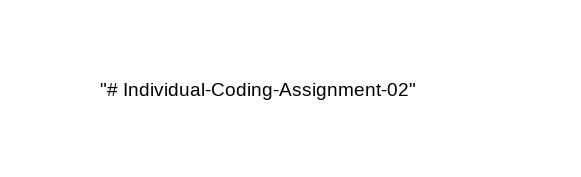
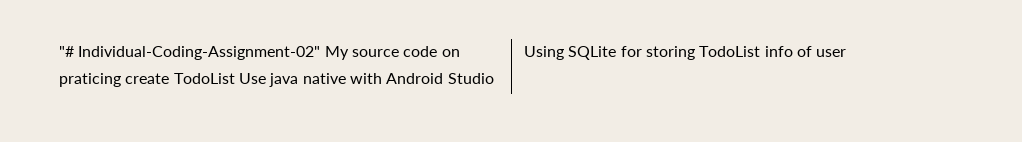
(417, 91) none -> [324,46,460,60] [59,73,494,87] [524,46,847,60] My source code on praticing create TodoList Use java native with Android Studio Using SQLite for storing TodoList info of user

